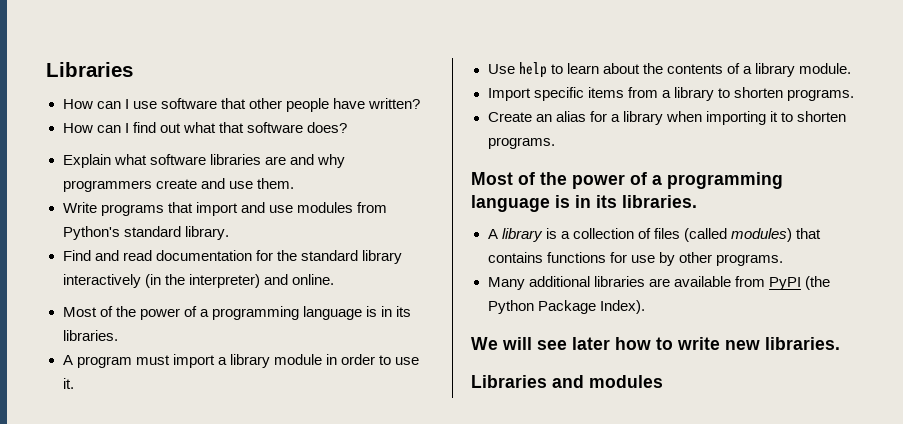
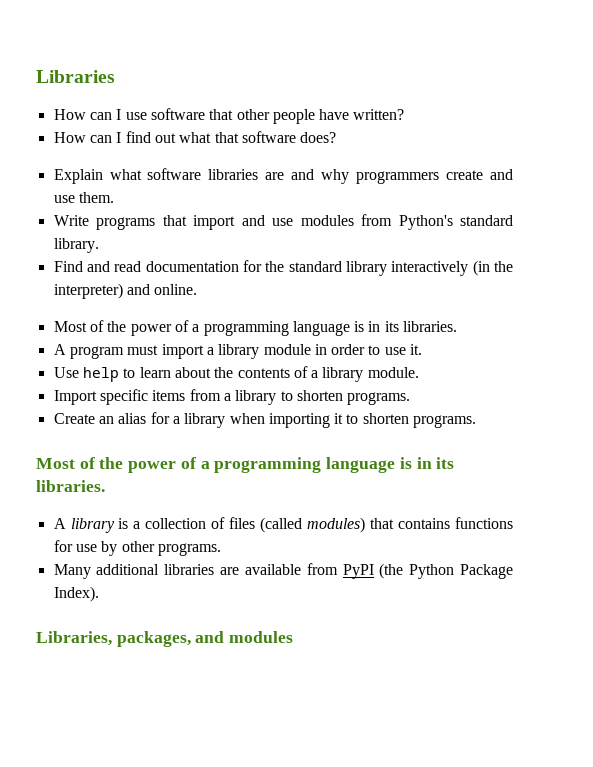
[471,337,840,350] [471,375,547,388] We will see later how to write new libraries. // Libraries -> [36,631,191,647] Libraries, packages,

